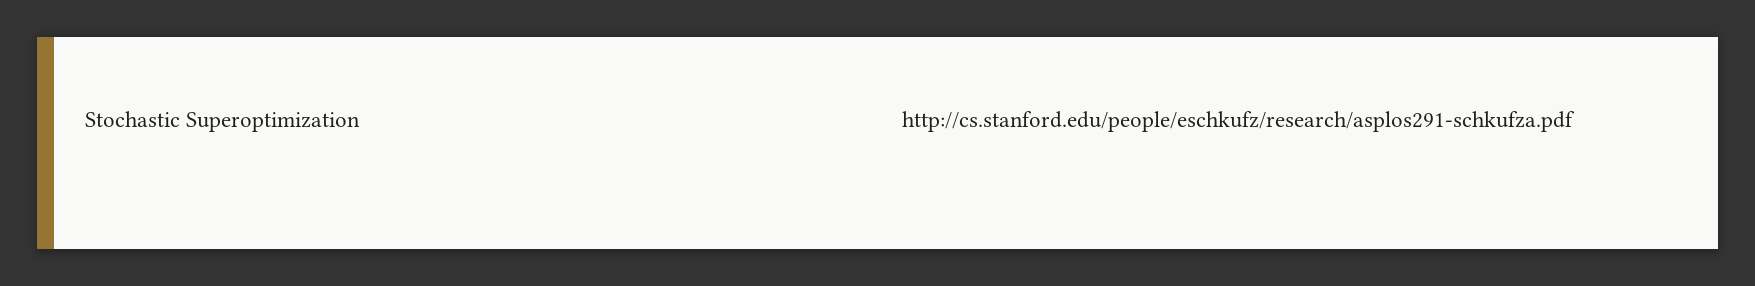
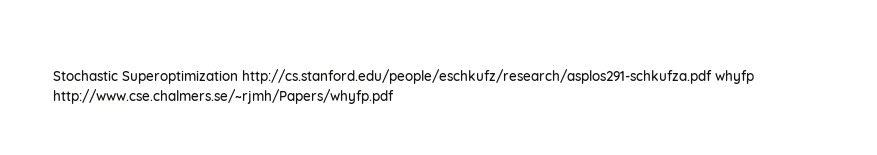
(1575, 121) none -> [715,70,754,84] [53,89,394,104] whyfp http://www.cse.chalmers.se/~rjmh/Papers/whyfp.pdf

